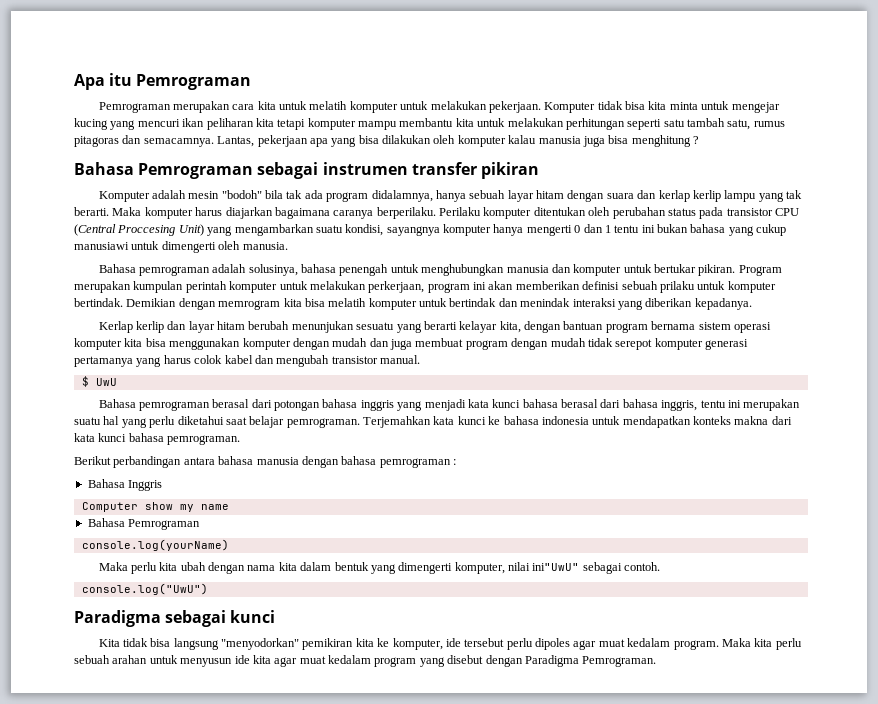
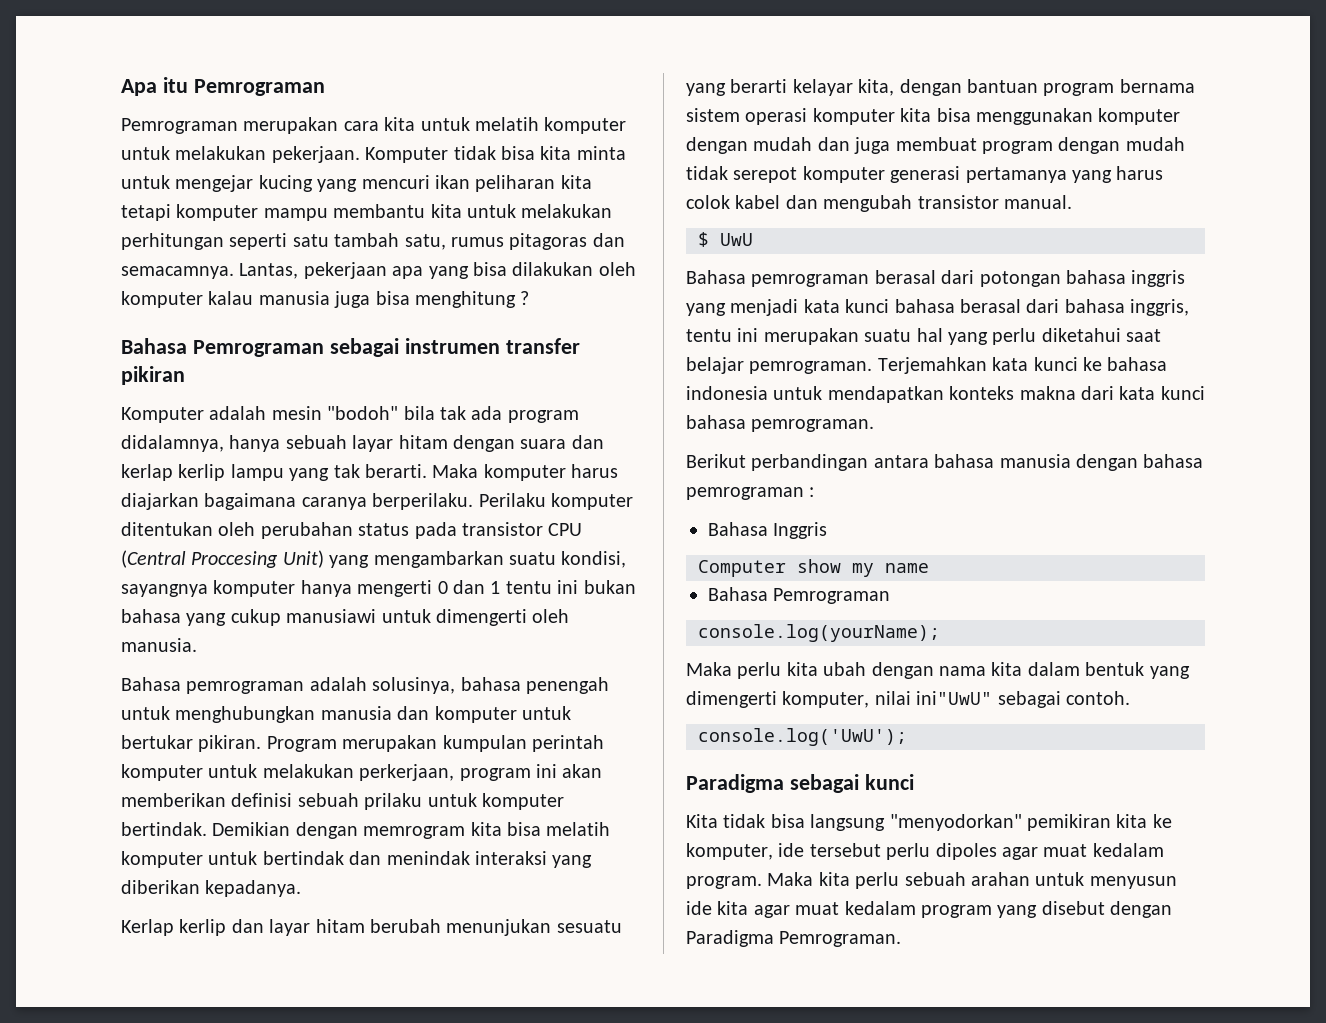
[81,539,229,551] console.log(yourName) -> [698,624,940,642] console.log(yourName);
[81,583,208,595] console.log("UwU") -> [698,728,907,746] console.log('UwU');

